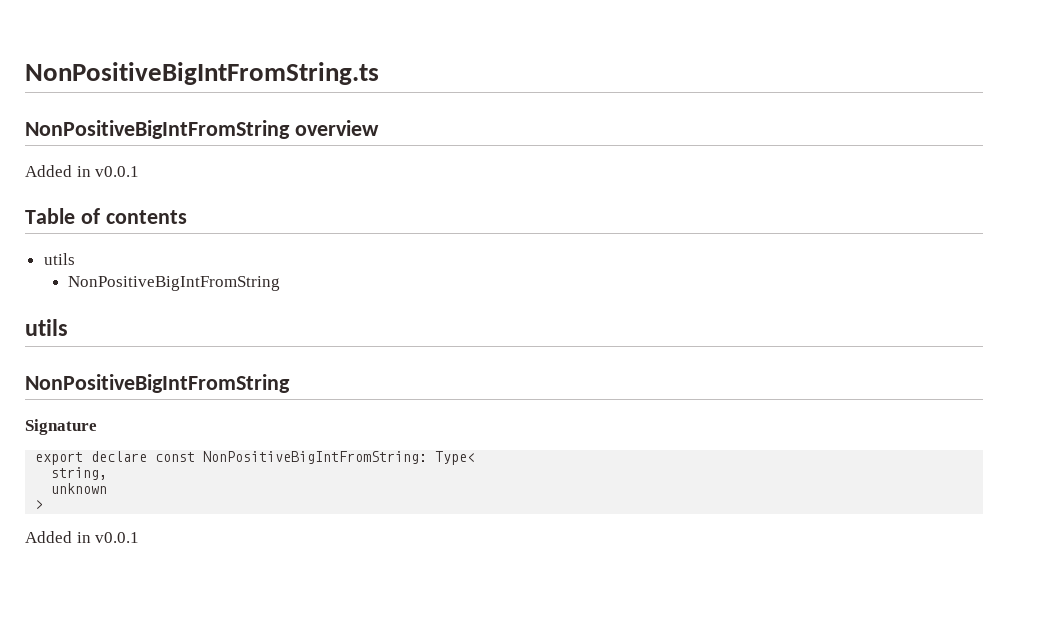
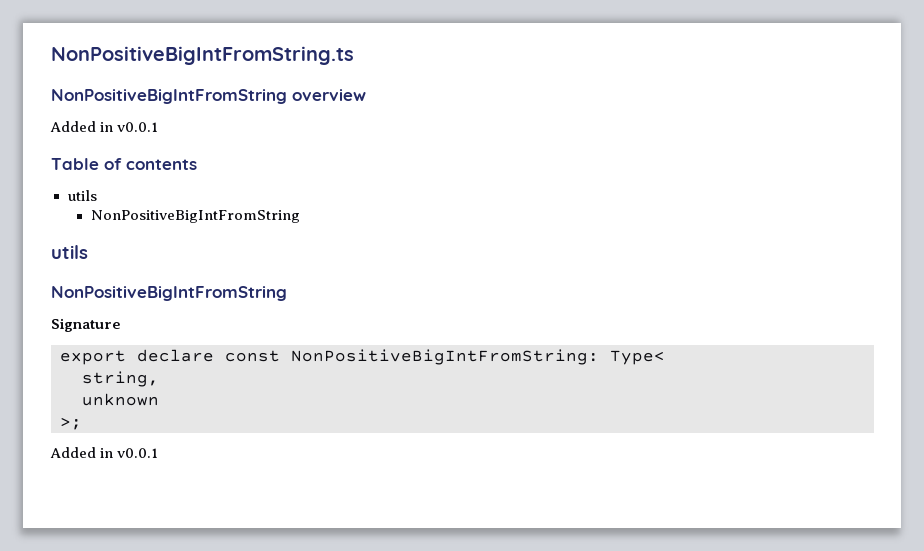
[35,500,44,509] > -> [60,417,82,430] >;

